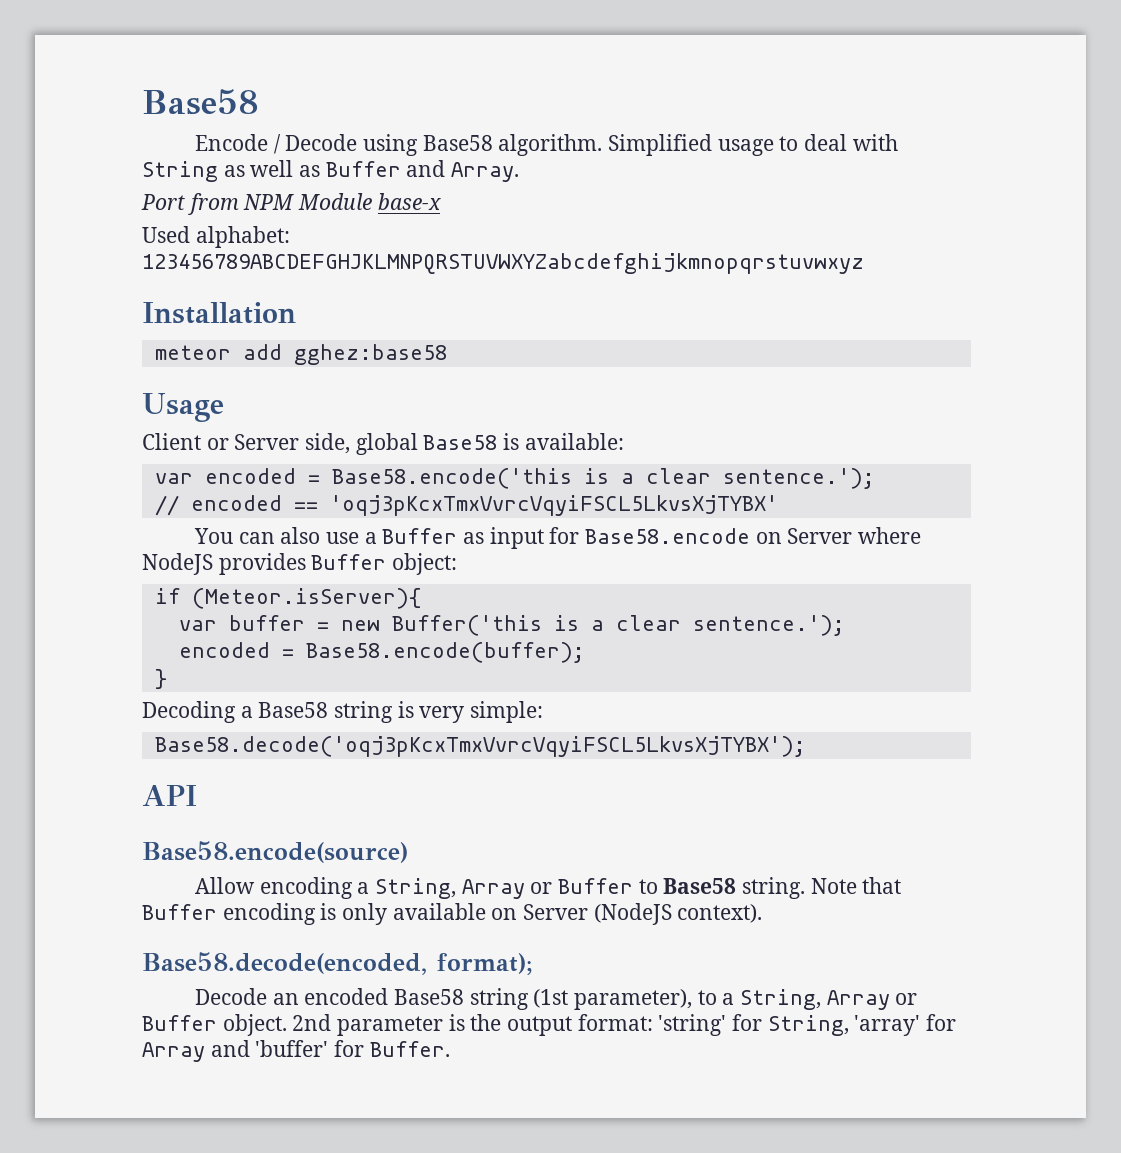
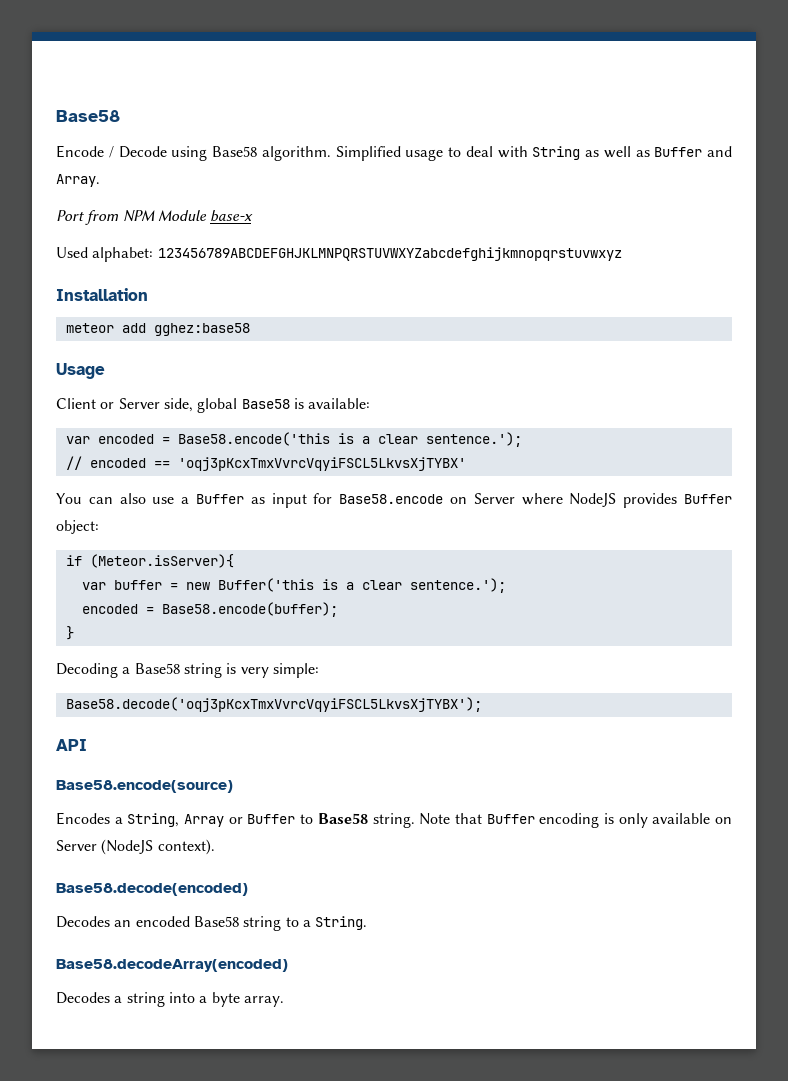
[195,877,353,899] Allow encoding -> [56,812,110,825] Encodes
[142,952,532,975] [195,988,268,1005] Base58.decode(encoded, format); // Decode -> [56,883,248,896] [56,916,110,928] Base58.decode(encoded) // Decodes
[533,989,918,1010] [142,1014,957,1036] [142,1040,450,1062] (1st parameter), to a String, Array or Buffer object. 2nd parameter is the output format: 'string' for String, 'array' for Array and 'buffer' for Buffer. -> [285,916,368,930] [56,959,288,972] [56,992,284,1007] to a String. // Base58.decodeArray(encoded) // Decodes a string into a byte array.

